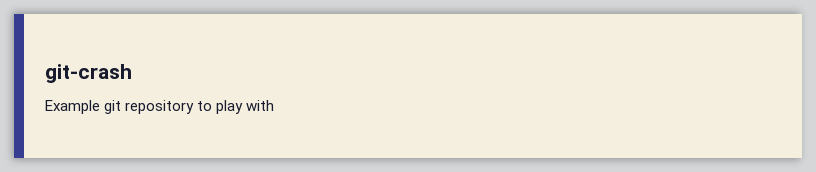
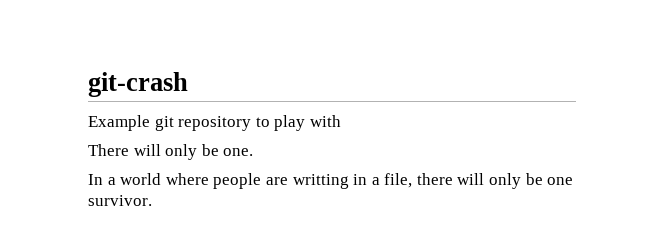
(275, 105) none -> [88,144,254,160] [88,173,574,189] [88,195,152,206] // There will only be one. // In a world where people are writting in a file, there will only be one survivor.

